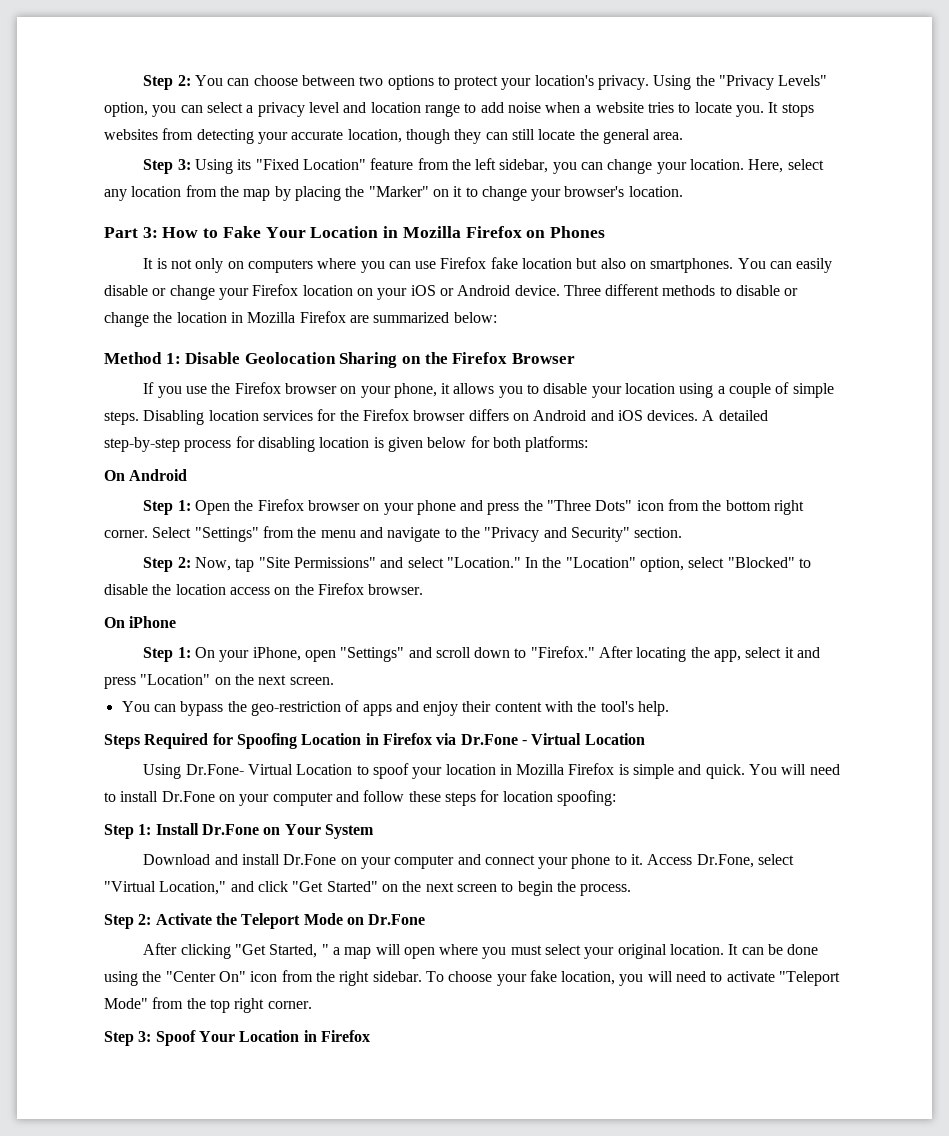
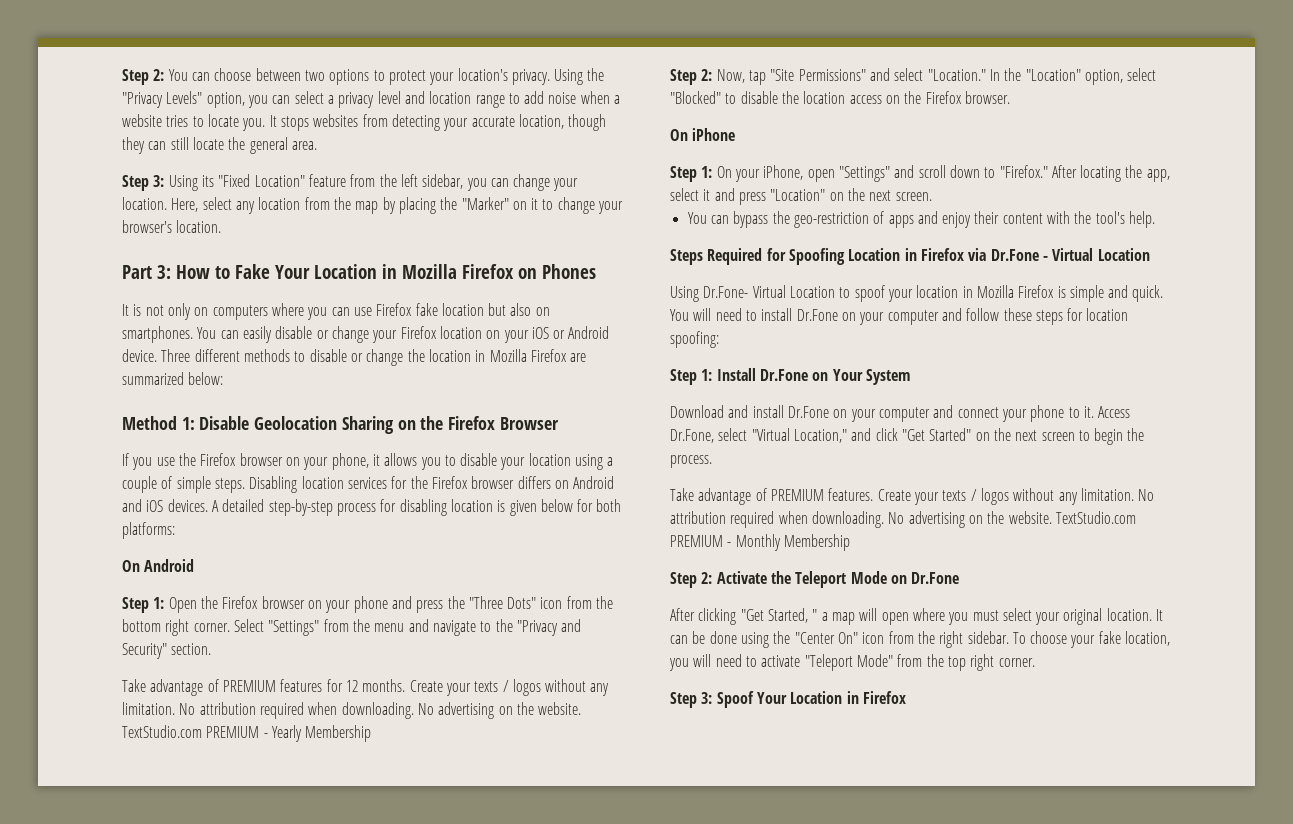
(683, 532) none -> [122,679,610,696] [122,702,582,719] [122,725,372,742] // Take advantage of PREMIUM features for 12 months. Create your texts / logos without any limitation. No attribution required when downloading. No advertising on the website. TextStudio.com PREMIUM - Yearly Membership
(632, 890) none -> [670,488,1155,505] [670,511,1136,528] [670,534,850,551] // Take advantage of PREMIUM features. Create your texts / logos without any limitation. No attribution required when downloading. No advertising on the website. TextStudio.com PREMIUM - Monthly Membership

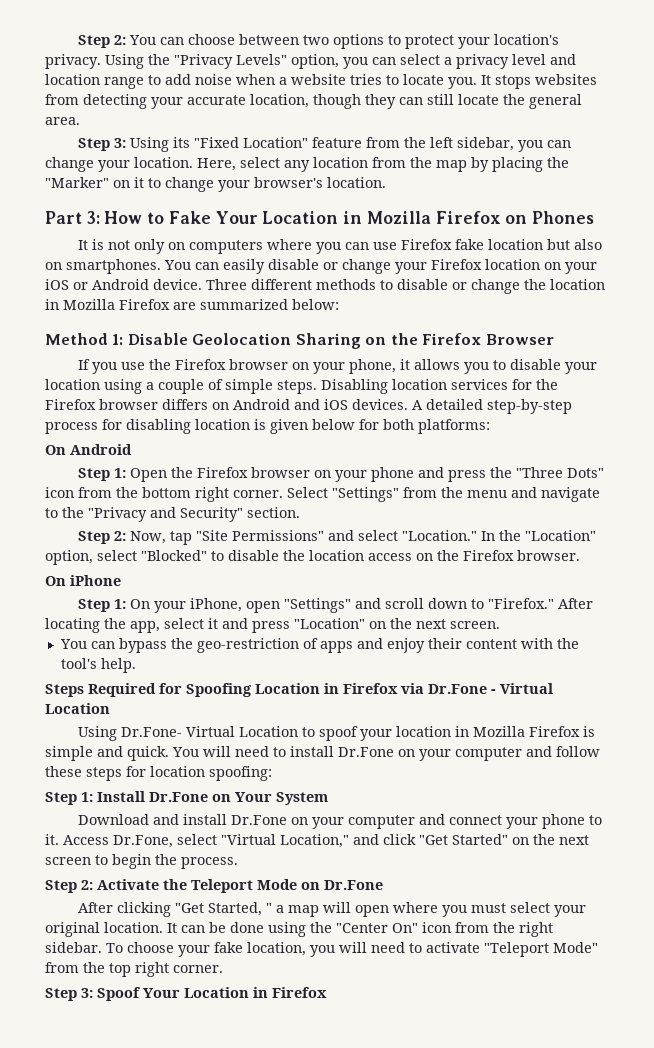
[122,679,610,696] [122,702,582,719] [122,725,372,742] // Take advantage of PREMIUM features for 12 months. Create your texts / logos without any limitation. No attribution required when downloading. No advertising on the website. TextStudio.com PREMIUM - Yearly Membership -> (300, 512) none
[670,488,1155,505] [670,511,1136,528] [670,534,850,551] // Take advantage of PREMIUM features. Create your texts / logos without any limitation. No attribution required when downloading. No advertising on the website. TextStudio.com PREMIUM - Monthly Membership -> (238, 863) none

